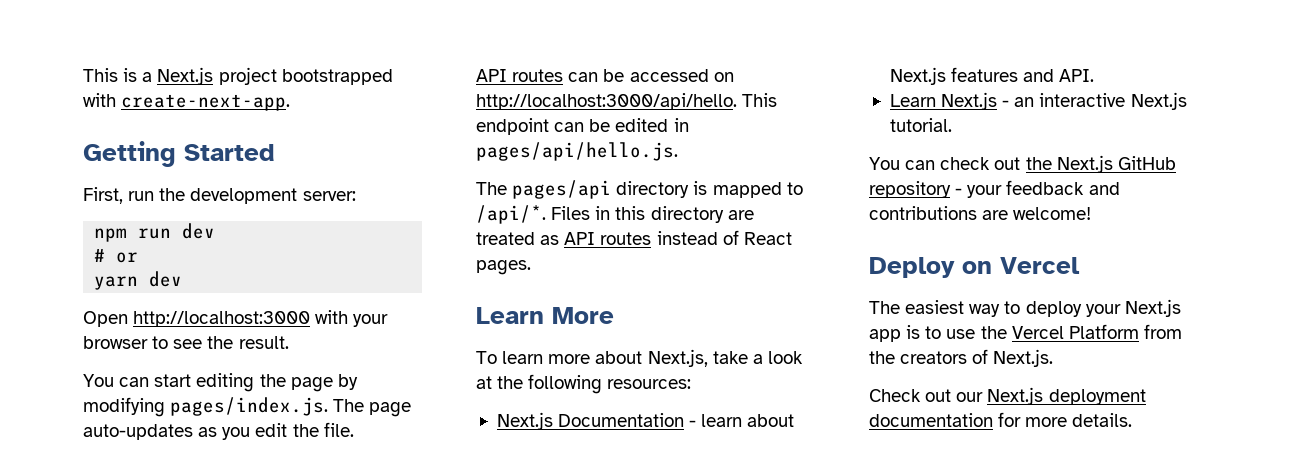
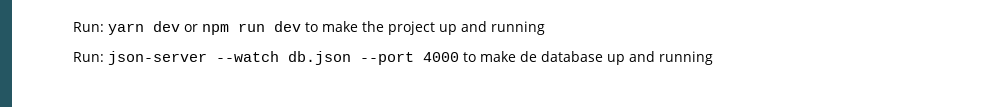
[83,67,393,85] [83,93,291,111] [83,141,275,167] [83,187,356,204] [94,223,216,242] [94,249,139,263] [94,271,183,290] [83,310,389,327] [83,336,289,349] [83,373,358,392] [83,397,412,417] [83,422,354,440] [476,69,734,82] [476,93,778,110] [476,118,689,135] [476,142,678,161] [476,180,803,199] [476,205,754,224] [476,230,792,245] [476,260,531,275] [476,307,614,324] [476,349,803,367] [476,374,692,394] [496,412,795,430] [889,67,1095,85] [889,92,1187,110] [889,118,952,132] [869,155,1176,173] [869,180,1120,198] [869,206,1092,220] [869,257,1080,278] [869,299,1181,317] [869,324,1182,342] [869,349,1054,367] [869,387,1146,405] [869,412,1133,427] This is a Next.js project bootstrapped with create-next-app. // Getting Started // First, run the development server: // npm run dev // # or // yarn dev // Open http://localhost:3000 with your browser to see the result. // You can start editing the page by modifying pages/index.js. The page auto-updates as you edit the file. // API routes can be accessed on http://localhost:3000/api/hello. This endpoint can be edited in pages/api/hello.js. // The pages/api directory is mapped to /api/*. Files in this directory are treated as API routes instead of React pages. // Learn More // To learn more about Next.js, take a look at the following resources: // Next.js Documentation - learn about Next.js features and API. // Learn Next.js - an interactive Next.js tutorial. // You can check out the Next.js GitHub repository - your feedback and contributions are welcome! // Deploy on Vercel // The easiest way to deploy your Next.js app is to use the Vercel Platform from the creators of Next.js. // Check out our Next.js deployment documentation for more details. -> [73,21,545,35] [73,51,713,65] Run: yarn dev or npm run dev to make the project up and running // Run: json-server --watch db.json --port 4000 to make de database up and running

